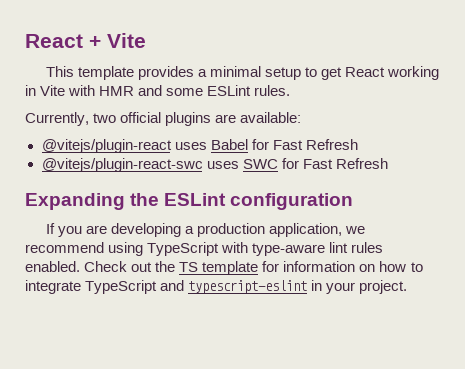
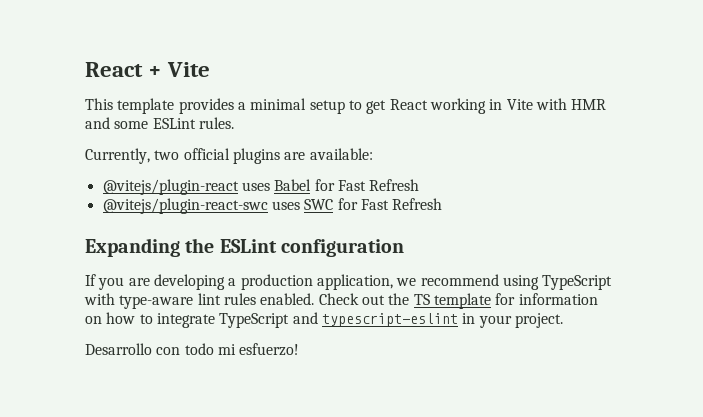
(408, 287) none -> [85,343,300,356] // Desarrollo con todo mi esfuerzo!

